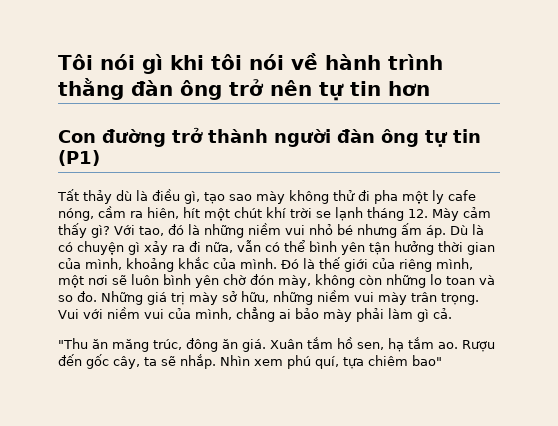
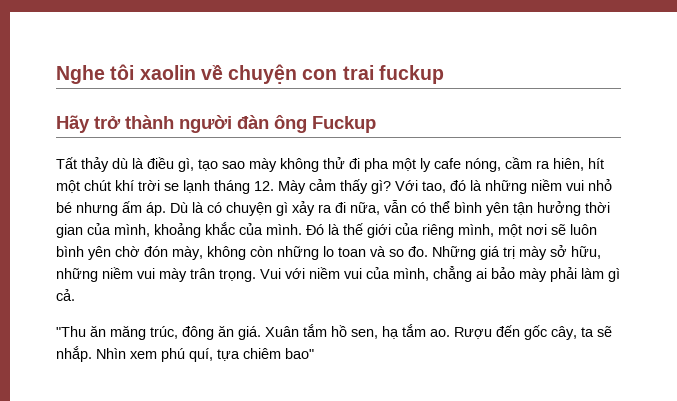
[58,53,443,74] [58,78,430,101] [58,129,166,147] Tôi nói gì khi tôi nói về hành trình thằng đàn ông trở nên tự tin hơn // Con đường -> [56,64,444,84] [56,115,90,133] Nghe tôi xaolin về chuyện con trai fuckup // Hãy
[425,129,481,147] [58,150,100,166] tự tin (P1) -> [312,116,376,133] Fuckup

